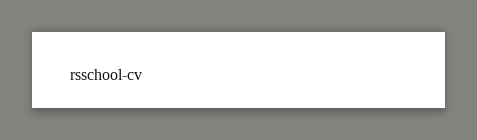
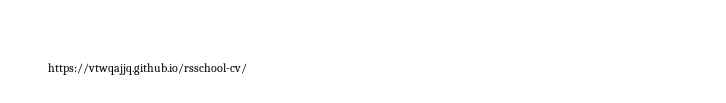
[70,69,142,80] rsschool-cv -> [48,63,247,75] https://vtwqajjq.github.io/rsschool-cv/

